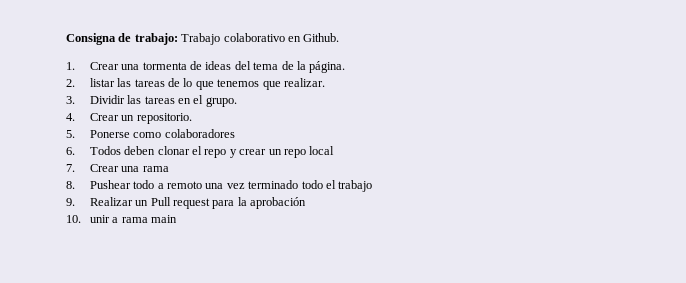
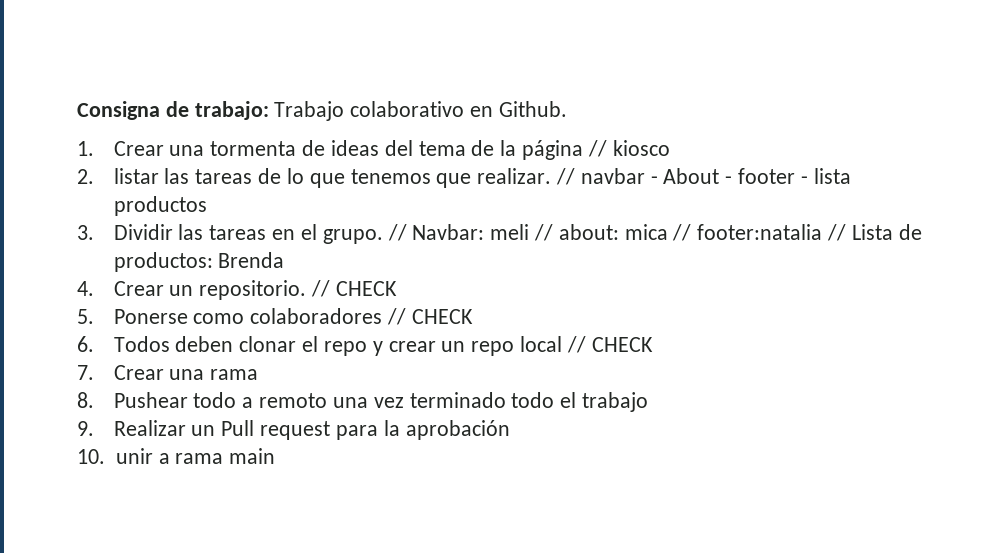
[309,61,346,73] página. -> [521,140,670,160] página // kiosco
(325, 82) none -> [555,168,851,185] [113,196,207,216] // navbar - About - footer - lista productos
(237, 102) none -> [387,224,922,241] [113,252,285,272] // Navbar: meli // about: mica // footer:natalia // Lista de productos: Brenda
(192, 118) none -> [311,280,397,297] // CHECK
(235, 133) none -> [387,308,473,325] // CHECK
(335, 150) none -> [566,336,653,353] // CHECK

